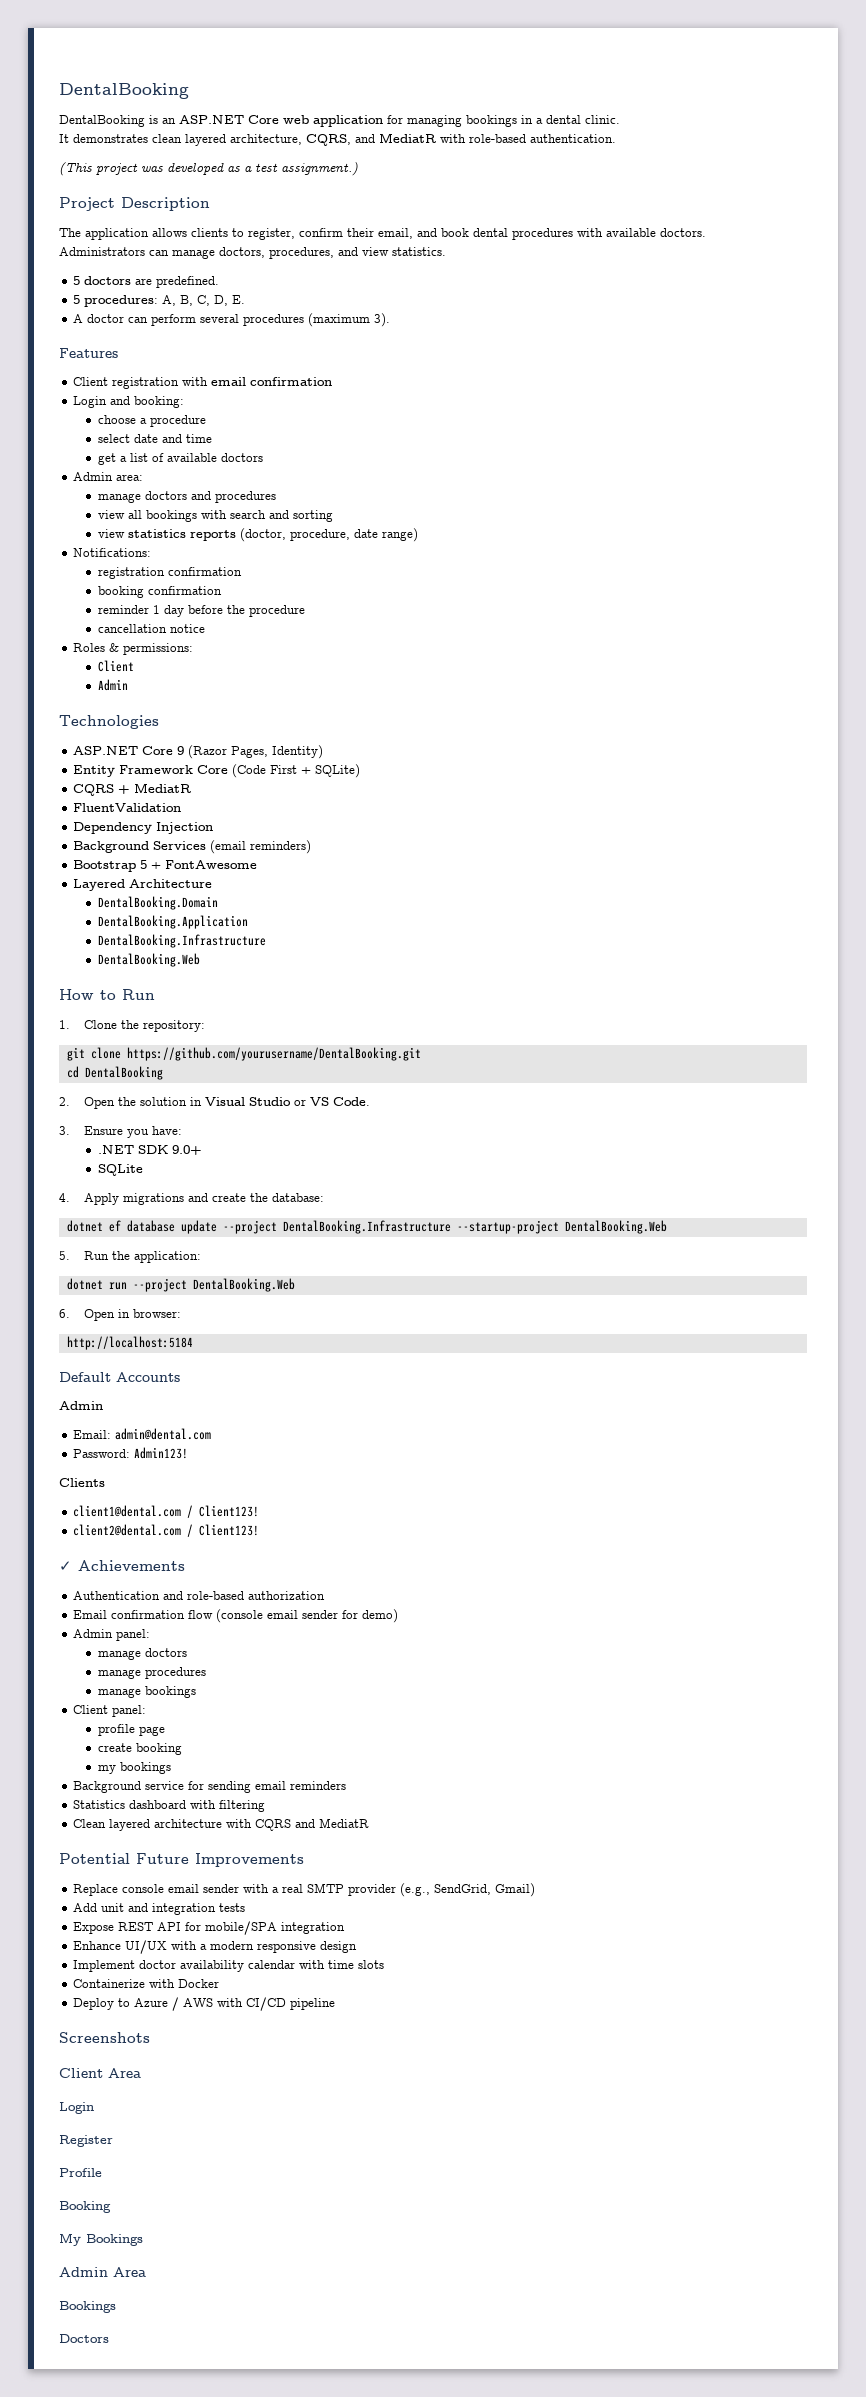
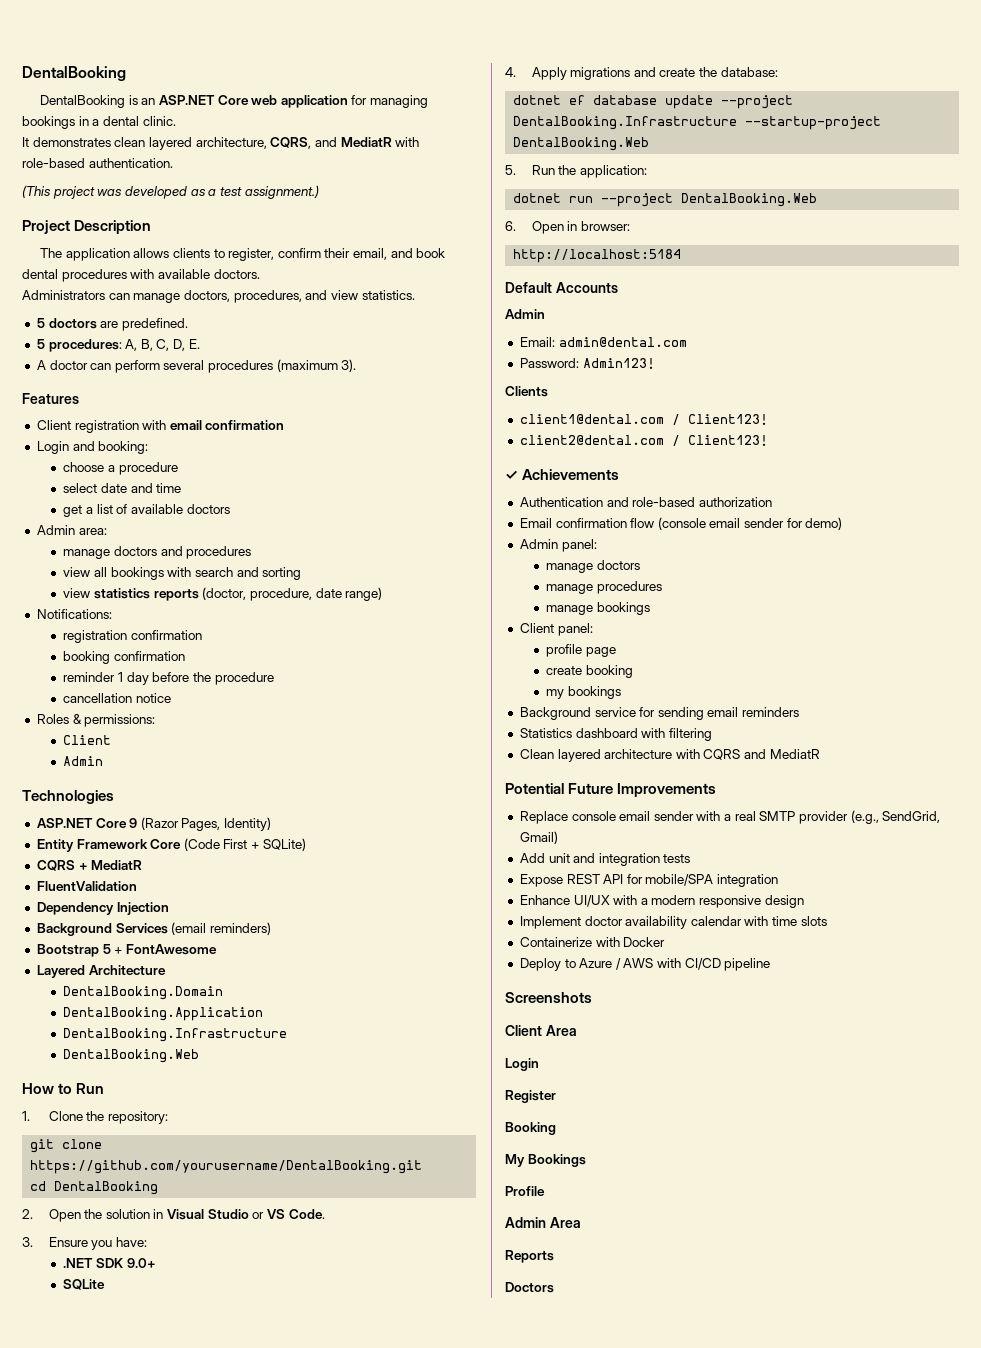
[59,2168,102,2177] // Profile -> (556, 1096) none
(143, 2240) none -> [505,1186,545,1196] // Profile
[59,2301,116,2313] Bookings -> [505,1250,554,1263] Reports

